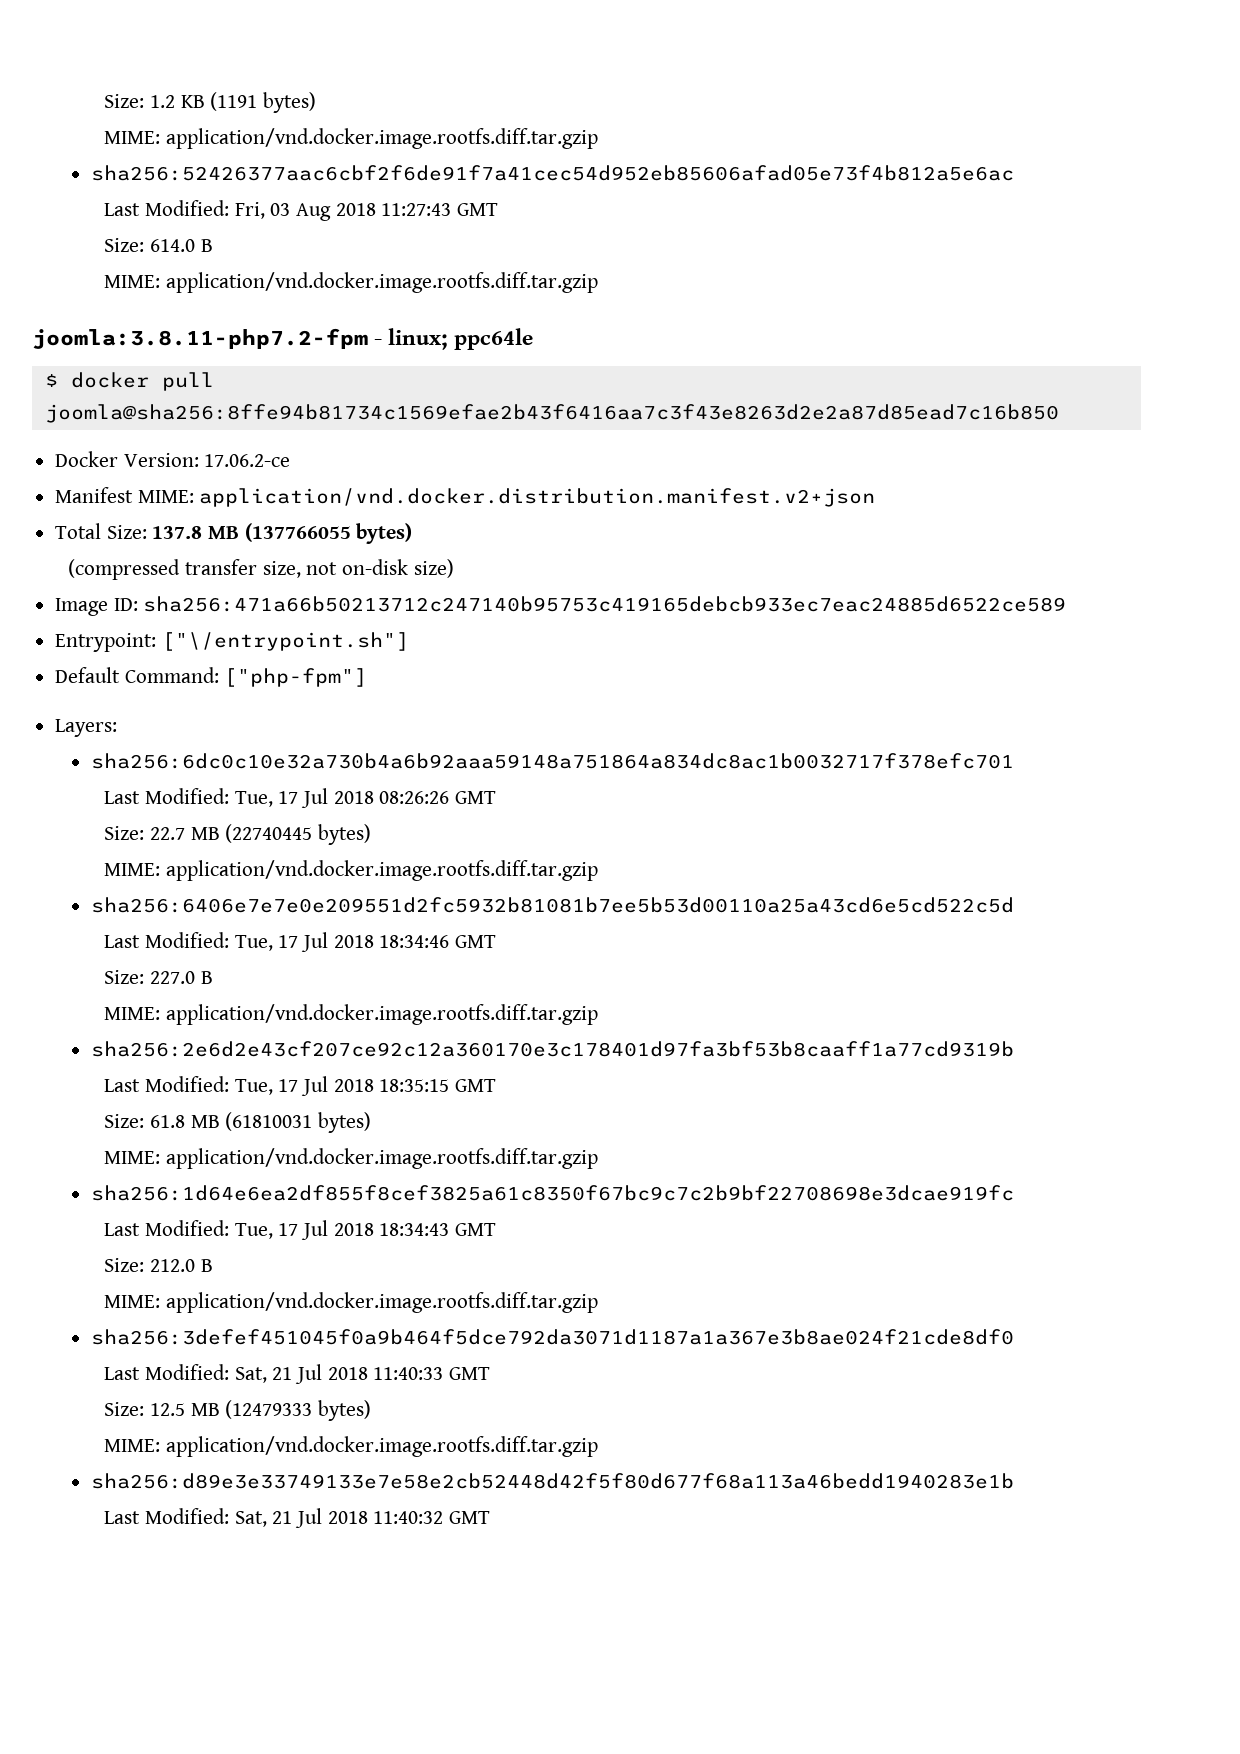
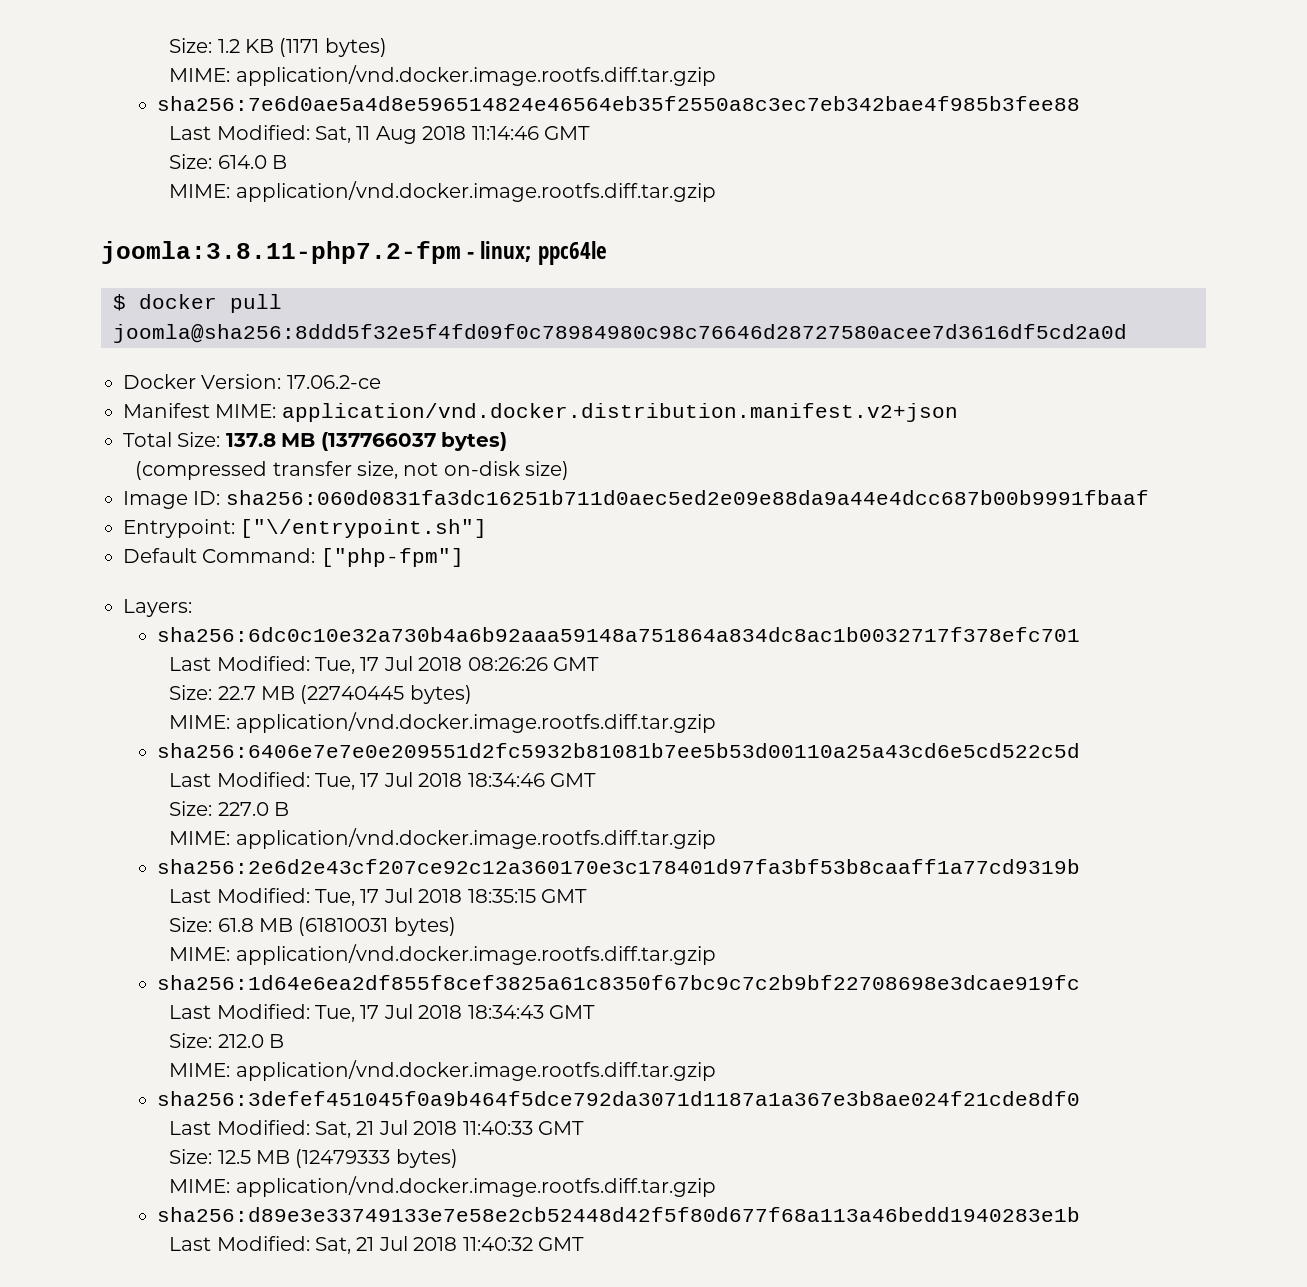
[210,92,317,113] [104,128,599,149] [91,165,1015,181] [104,200,291,219] (1191 bytes) // MIME: application/vnd.docker.image.rootfs.diff.tar.gzip // sha256:52426377aac6cbf2f6de91f7a41cec54d952eb85606afad05e73f4b812a5e6ac // Last Modified: Fri, 03 -> [279,38,387,57] [169,65,716,86] [157,96,1081,111] [169,125,371,143] (1171 bytes) // MIME: application/vnd.docker.image.rootfs.diff.tar.gzip // sha256:7e6d0ae5a4d8e596514824e46564eb35f2550a8c3ec7eb342bae4f985b3fee88 // Last Modified: Sat, 11
[381,203,452,216] 11:27:43 -> [471,126,539,140] 11:14:46
[44,404,1059,423] joomla@sha256:8ffe94b81734c1569efae2b43f6416aa7c3f43e8263d2e2a87d85ead7c16b850 -> [113,324,1127,343] joomla@sha256:8ddd5f32e5f4fd09f0c78984980c98c76646d28727580acee7d3616df5cd2a0d
[244,523,351,542] (137766055 -> [320,432,436,451] (137766037
[143,596,1067,612] sha256:471a66b50213712c247140b95753c419165debcb933ec7eac24885d6522ce589 -> [225,490,1149,505] sha256:060d0831fa3dc16251b711d0aec5ed2e09e88da9a44e4dcc687b00b9991fbaaf

